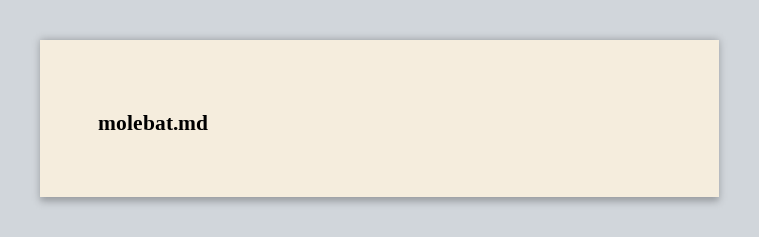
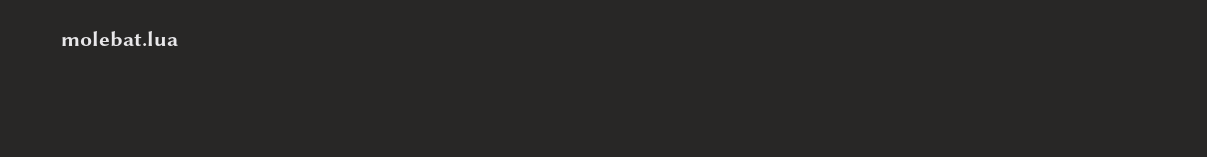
[98,115,208,130] molebat.md -> [61,31,178,47] molebat.lua

